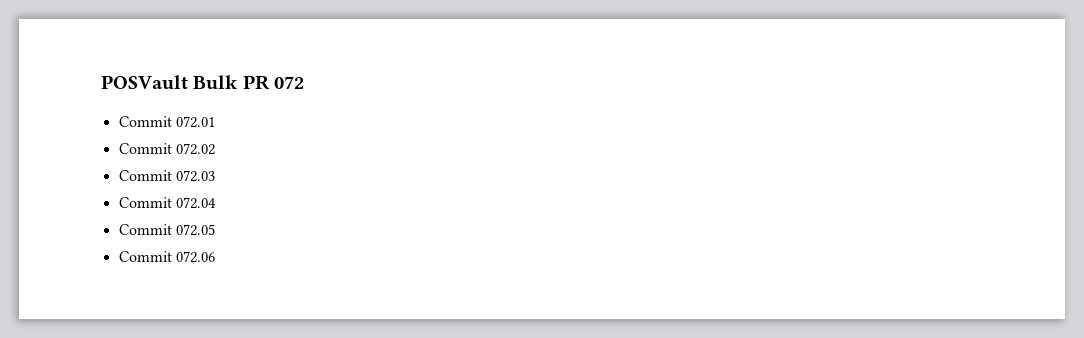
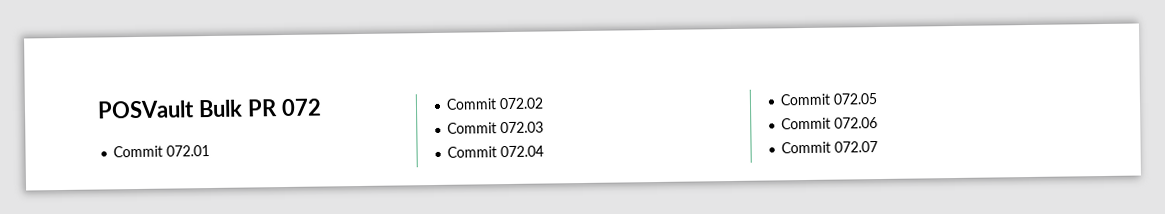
(215, 257) none -> [781,141,879,154] // Commit 072.07

